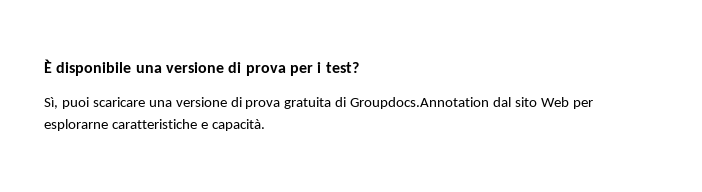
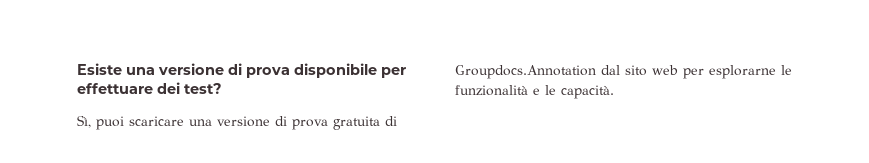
[44,59,322,76] È disponibile una versione di prova per i -> [77,63,406,78] [77,82,180,94] Esiste una versione di prova disponibile per effettuare dei
[540,97,569,107] Web -> [652,65,678,75] web
[111,119,208,129] caratteristiche e -> [781,65,792,75] [455,85,556,96] le funzionalità e le

